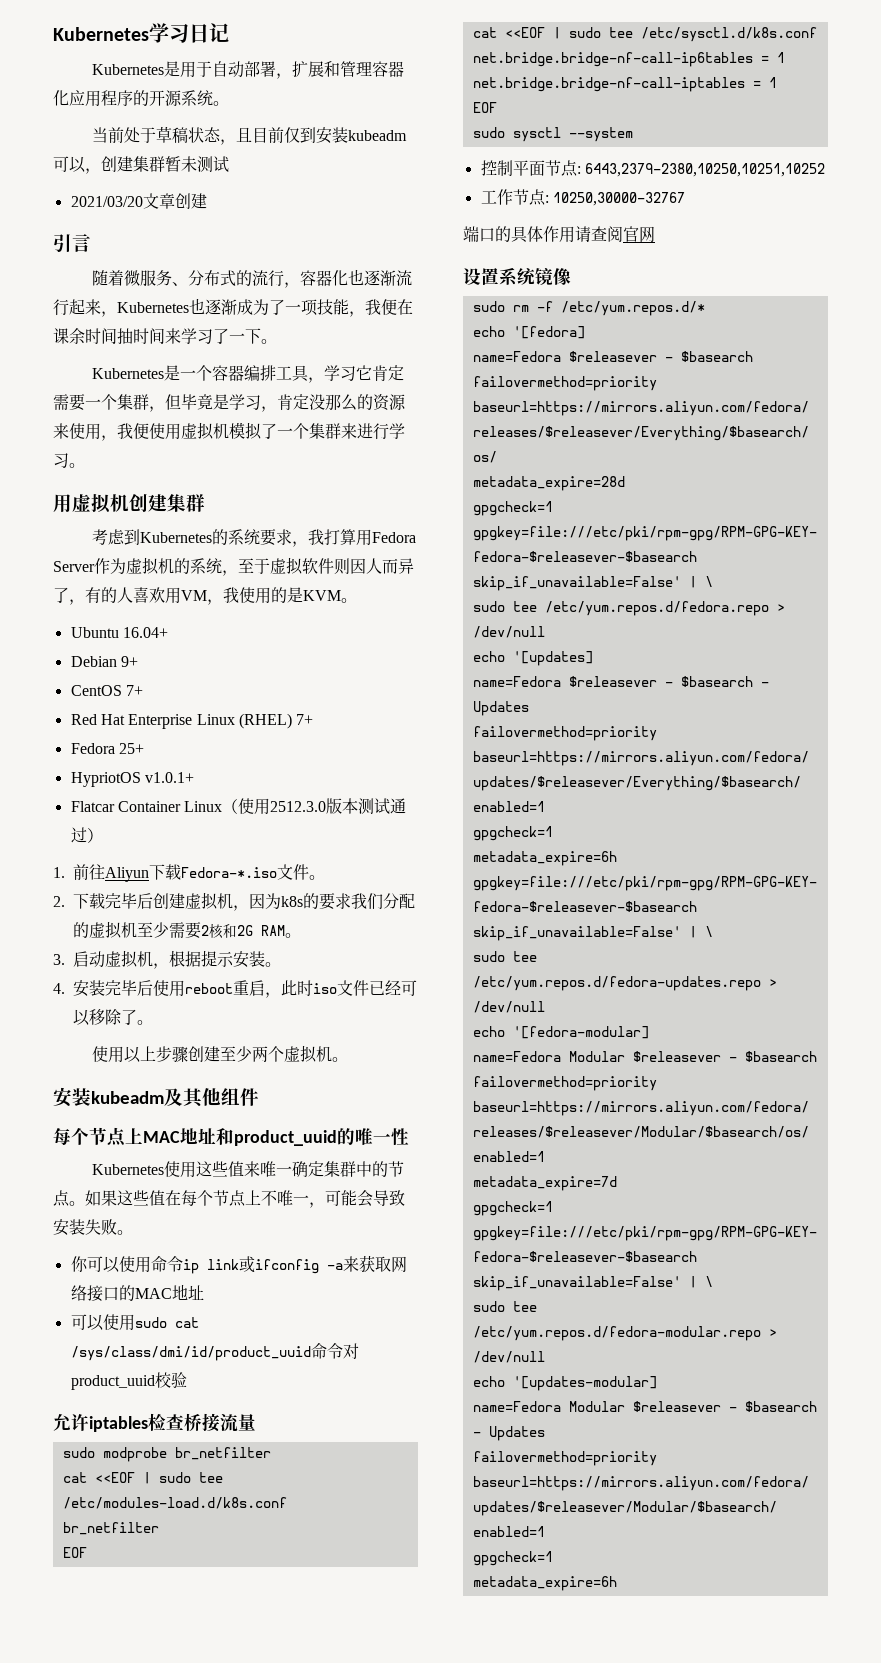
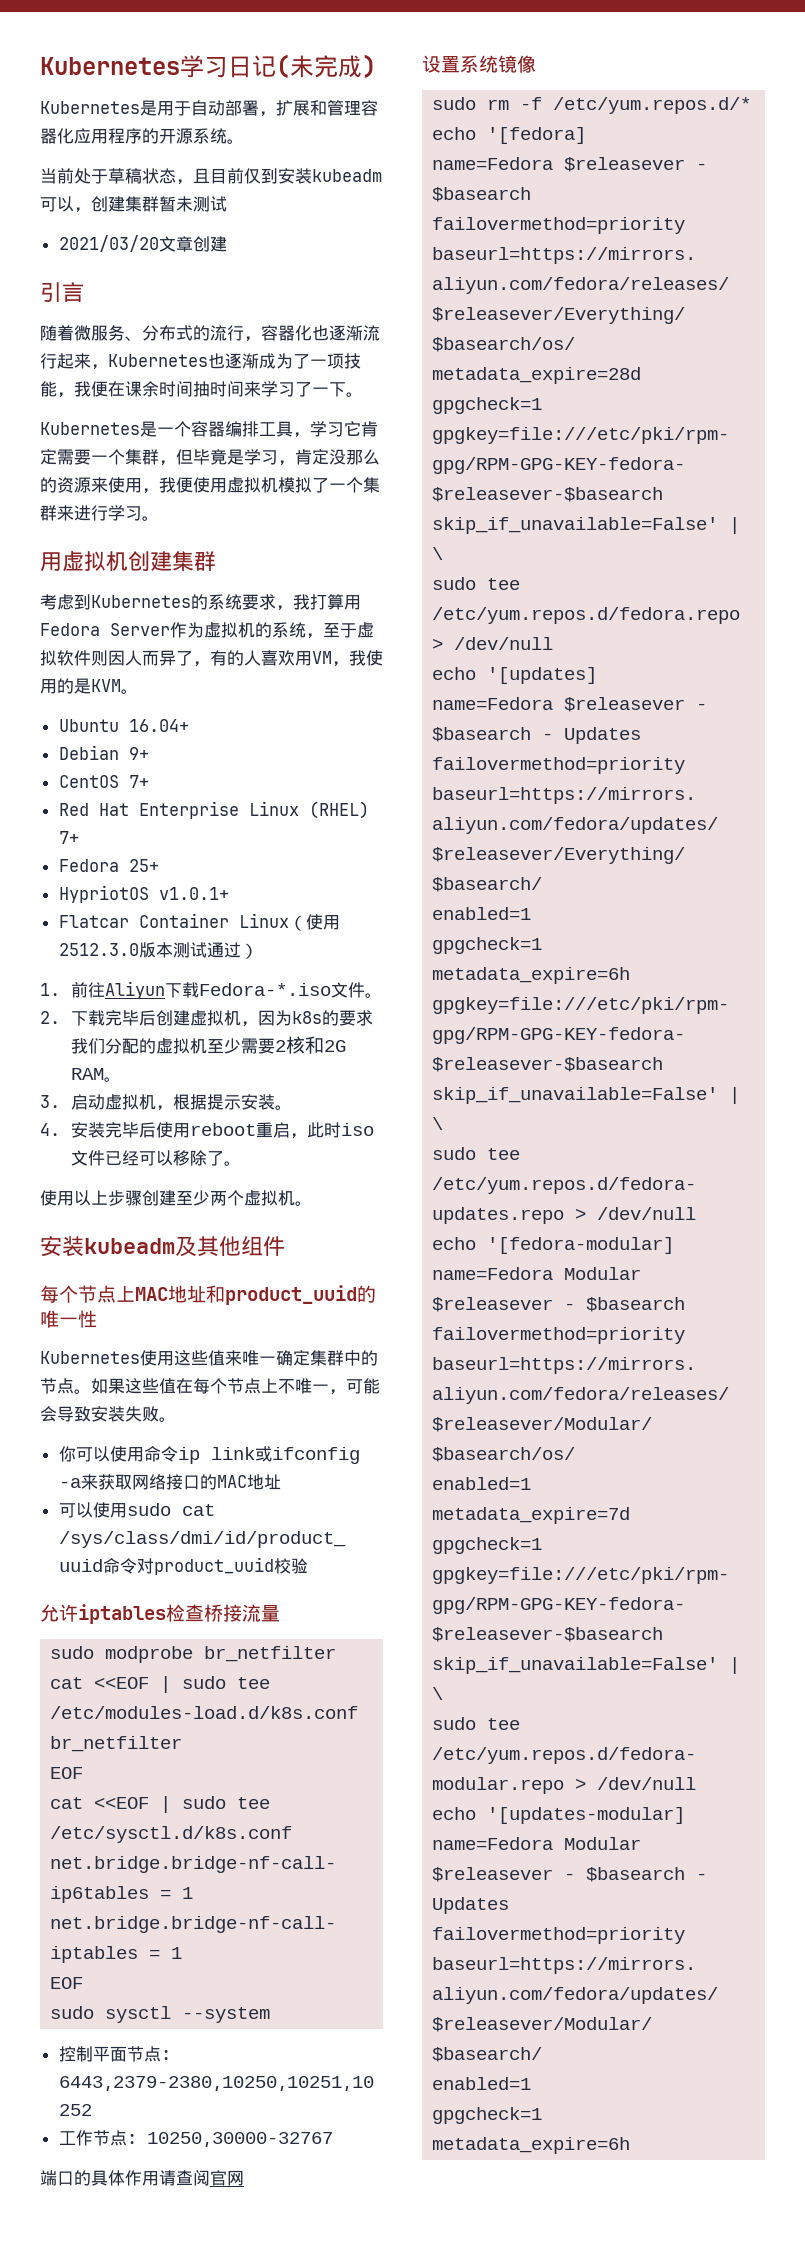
(229, 33) none -> [276,54,376,78] (未完成)

